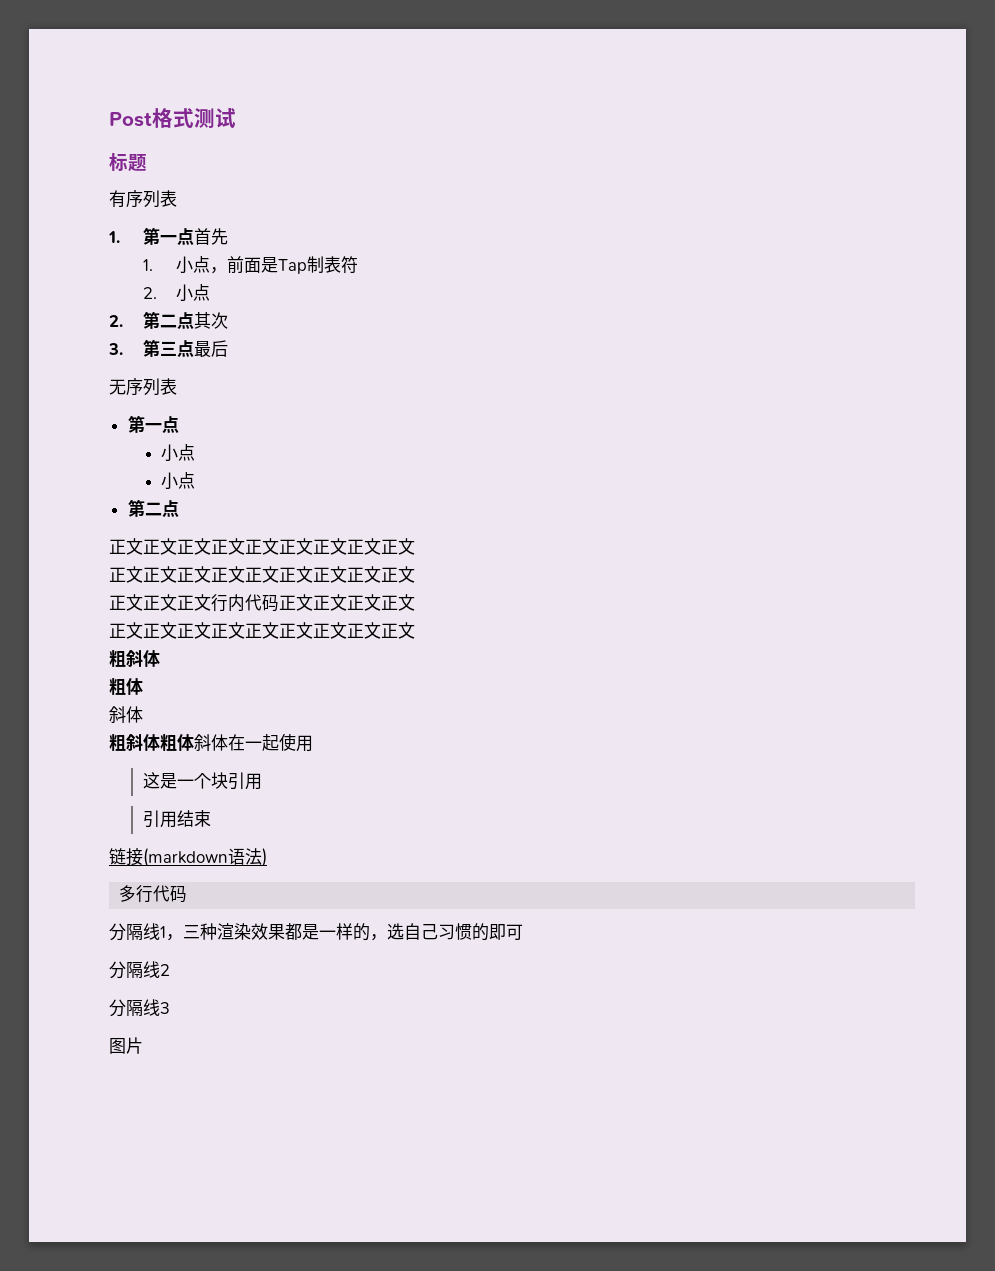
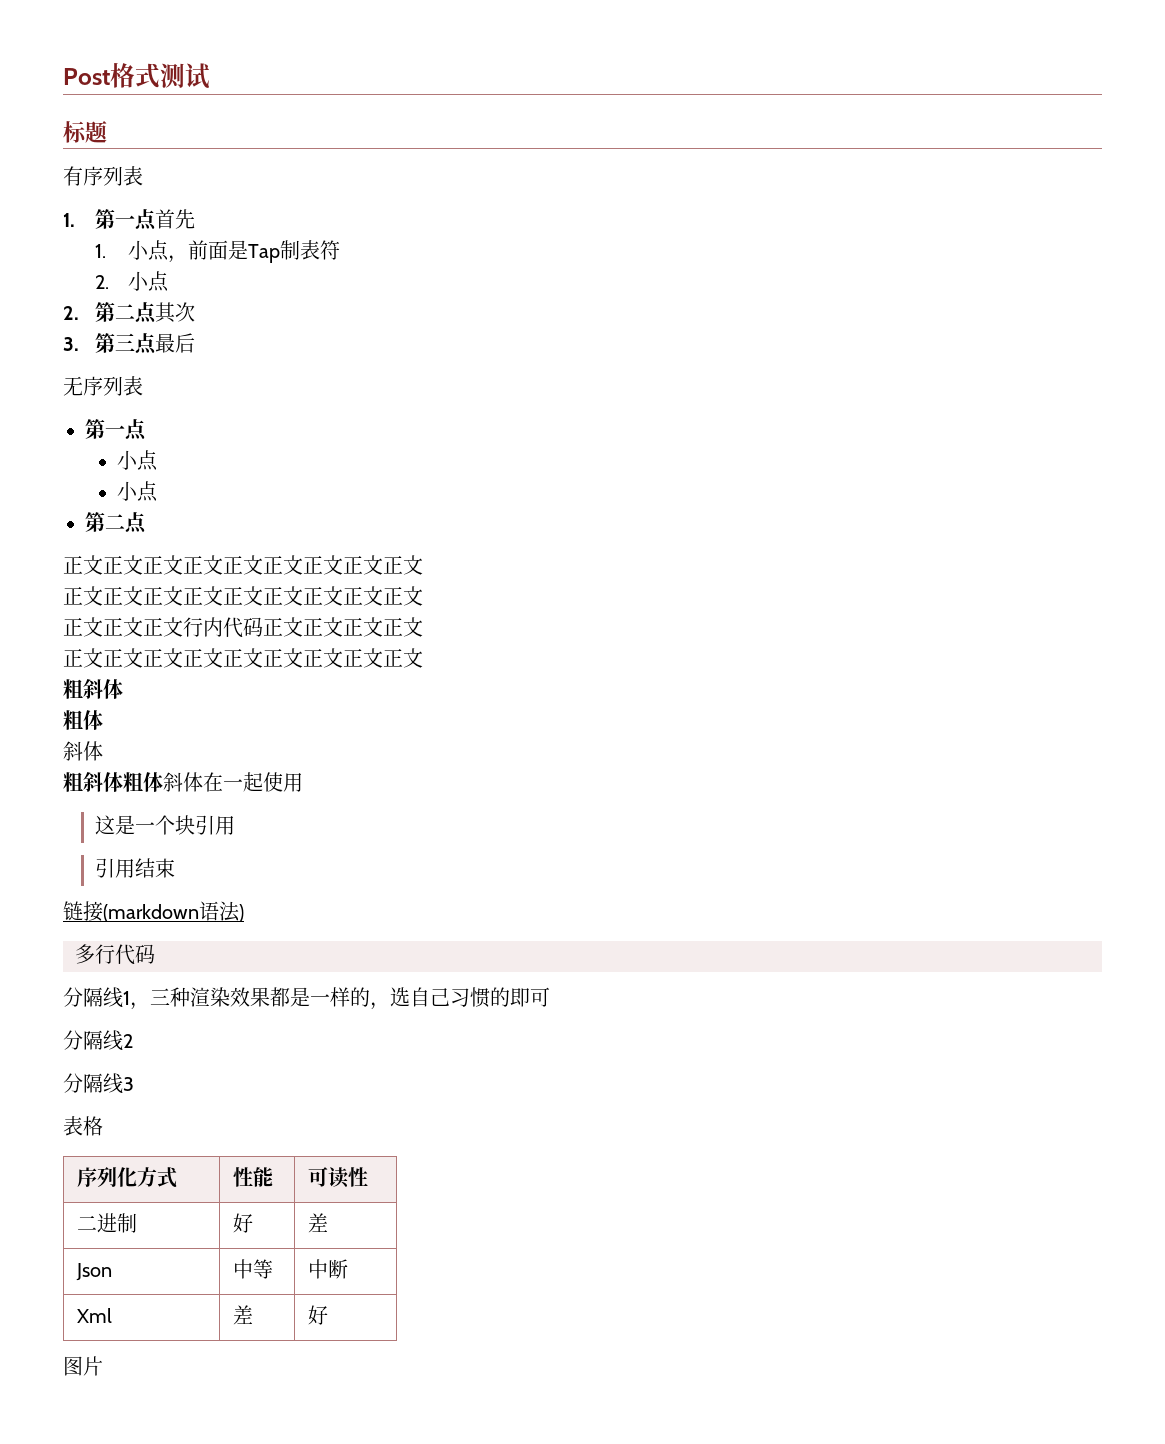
(170, 1008) none -> [63,1116,103,1136] [76,1167,177,1188] [232,1167,273,1187] [307,1167,368,1188] [76,1213,137,1233] [232,1213,253,1233] [307,1213,328,1233] [75,1263,112,1281] [232,1259,273,1279] [307,1259,348,1279] [76,1308,112,1323] [232,1305,253,1325] [307,1305,328,1325] // 表格 // 序列化方式 | 性能 | 可读性 // 二进制 | 好 | 差 // Json | 中等 | 中断 // Xml | 差 | 好

